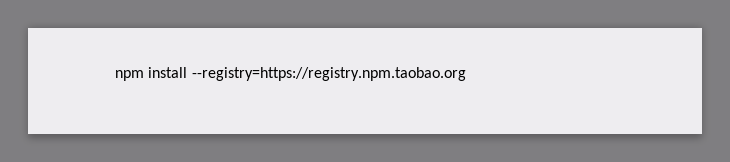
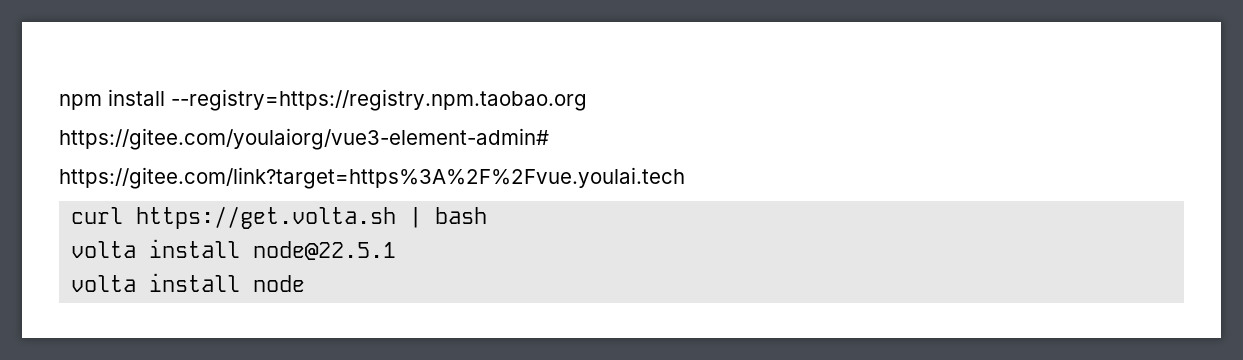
(466, 74) none -> [59,128,549,150] [59,167,685,189] [71,206,488,229] [71,239,397,260] [71,273,306,292] // https://gitee.com/youlaiorg/vue3-element-admin# // https://gitee.com/link?target=https%3A%2F%2Fvue.youlai.tech // curl https://get.volta.sh | bash // volta install node@22.5.1 // volta install node

